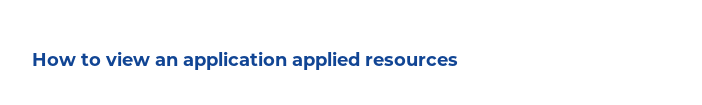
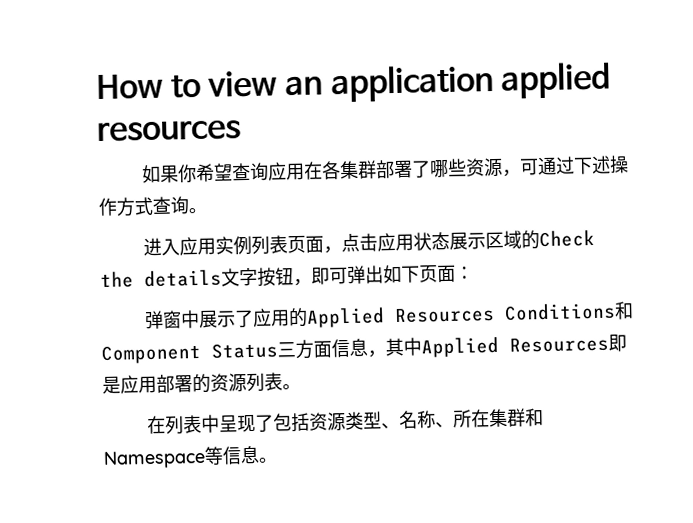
(458, 61) none -> [142,155,630,184] [98,196,207,217] [143,229,596,257] [100,264,474,288] [144,301,635,330] [101,334,627,364] [102,372,301,394] [147,408,545,435] [103,445,278,469] // 如果你希望查询应用在各集群部署了哪些资源，可通过下述操作方式查询。 // 进入应用实例列表页面，点击应用状态展示区域的Check the details文字按钮，即可弹出如下页面： // 弹窗中展示了应用的Applied Resources Conditions和Component Status三方面信息，其中Applied Resources即是应用部署的资源列表。 // 在列表中呈现了包括资源类型、名称、所在集群和Namespace等信息。

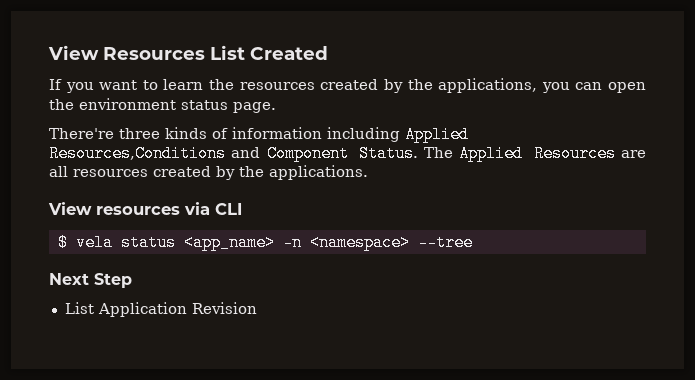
[96,61,612,103] [97,120,241,143] [142,155,630,184] [98,196,207,217] [143,229,596,257] [100,264,474,288] [144,301,635,330] [101,334,627,364] [102,372,301,394] [147,408,545,435] [103,445,278,469] How to view an application applied resources // 如果你希望查询应用在各集群部署了哪些资源，可通过下述操作方式查询。 // 进入应用实例列表页面，点击应用状态展示区域的Check the details文字按钮，即可弹出如下页面： // 弹窗中展示了应用的Applied Resources Conditions和Component Status三方面信息，其中Applied Resources即是应用部署的资源列表。 // 在列表中呈现了包括资源类型、名称、所在集群和Namespace等信息。 -> [48,45,328,60] [49,78,647,93] [49,98,276,113] [49,126,469,143] [49,145,646,162] [49,165,368,180] [48,202,242,215] [57,234,473,251] [49,273,132,288] [64,302,257,317] View Resources List Created // If you want to learn the resources created by the applications, you can open the environment status page. // There're three kinds of information including Applied Resources,Conditions and Component Status. The Applied Resources are all resources created by the applications. // View resources via CLI // $ vela status <app_name> -n <namespace> --tree // Next Step // List Application Revision

